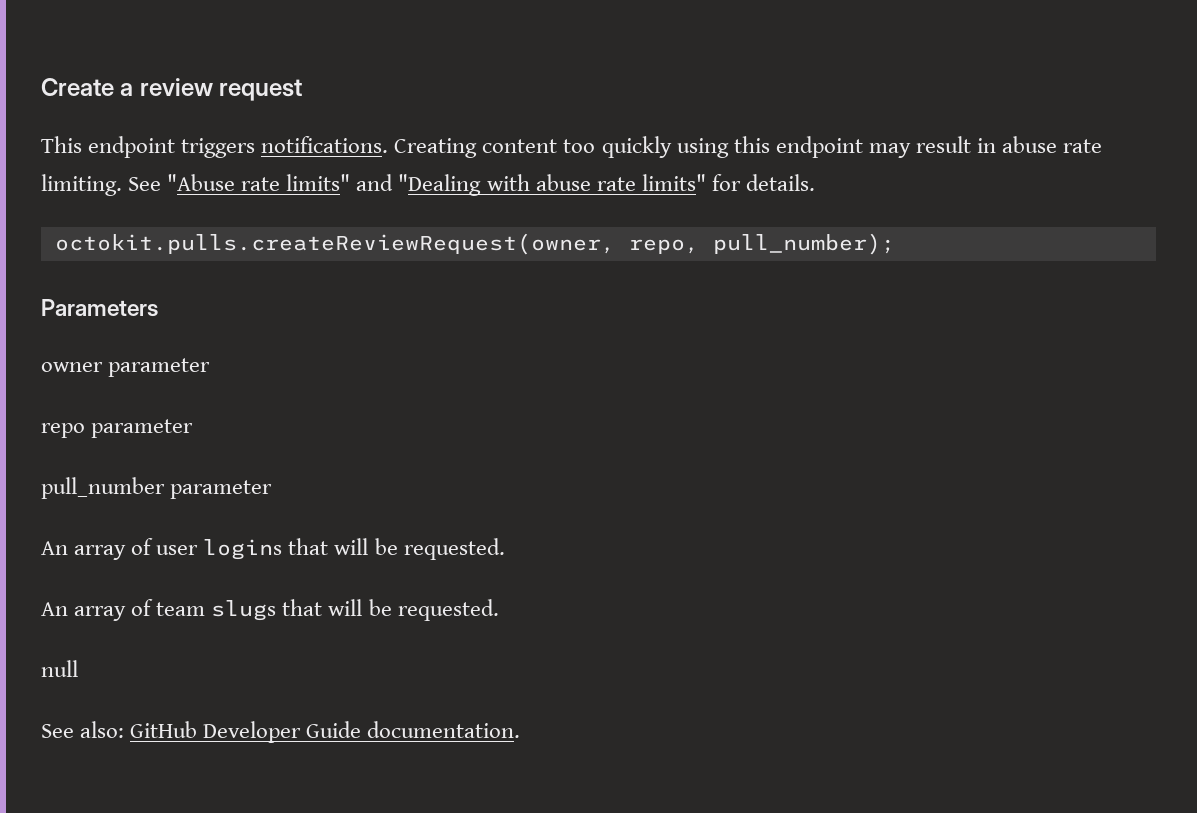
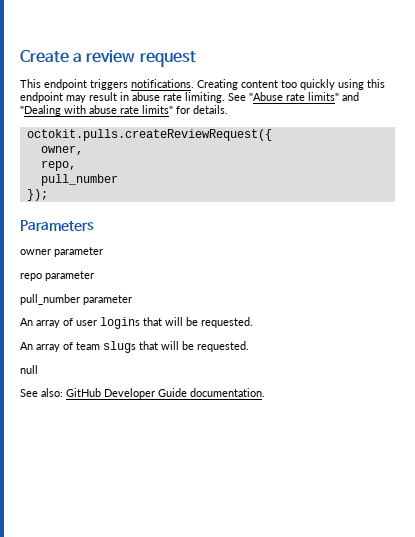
[54,233,615,255] octokit.pulls.createReviewRequest(owner, -> [26,129,272,141] [40,145,83,155] octokit.pulls.createReviewRequest({ // owner, //
[712,233,895,255] pull_number); -> [40,174,118,186] [26,189,48,201] // pull_number // });

